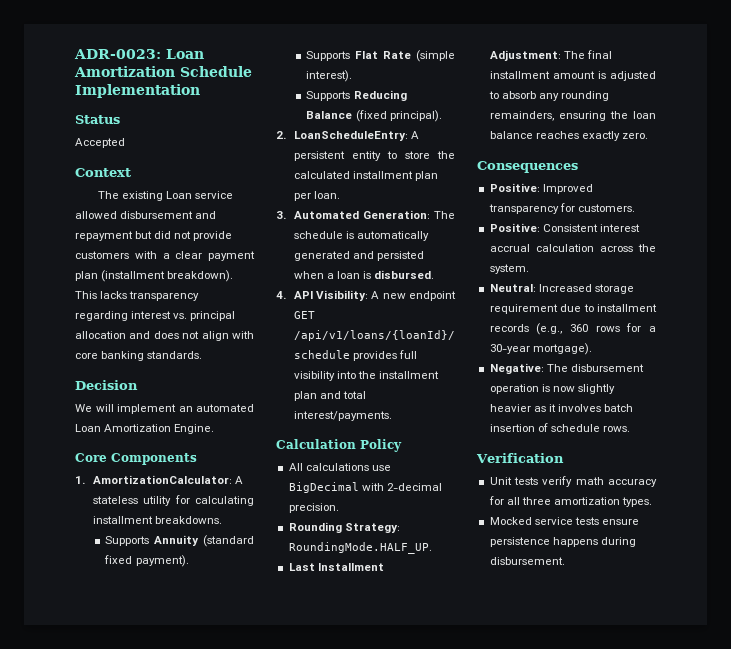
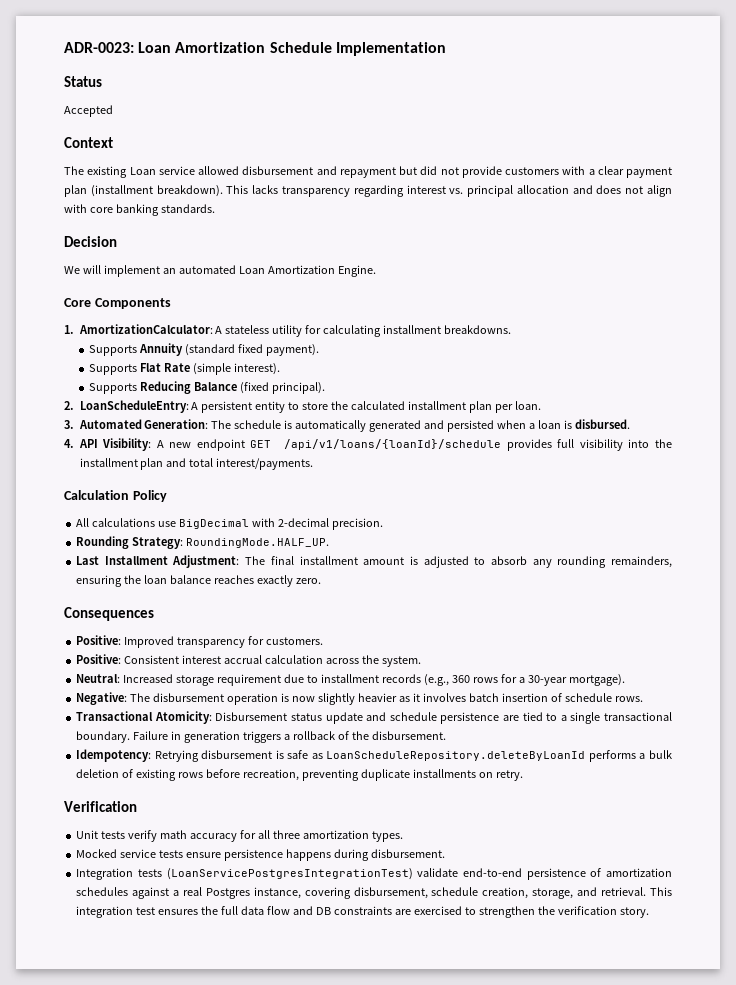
(630, 429) none -> [76,711,673,724] [76,731,446,743] [76,749,673,762] [76,769,523,781] // Transactional Atomicity: Disbursement status update and schedule persistence are tied to a single transactional boundary. Failure in generation triggers a rollback of the disbursement. // Idempotency: Retrying disbursement is safe as LoanScheduleRepository.deleteByLoanId performs a bulk deletion of existing rows before recreation, preventing duplicate installments on retry.
(565, 561) none -> [76,868,672,880] [76,887,672,899] [76,906,649,918] // Integration tests (LoanServicePostgresIntegrationTest) validate end-to-end persistence of amortization schedules against a real Postgres instance, covering disbursement, schedule creation, storage, and retrieval. This integration test ensures the full data flow and DB constraints are exercised to strengthen the verification story.

